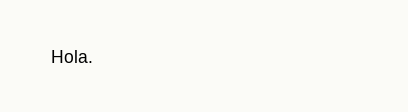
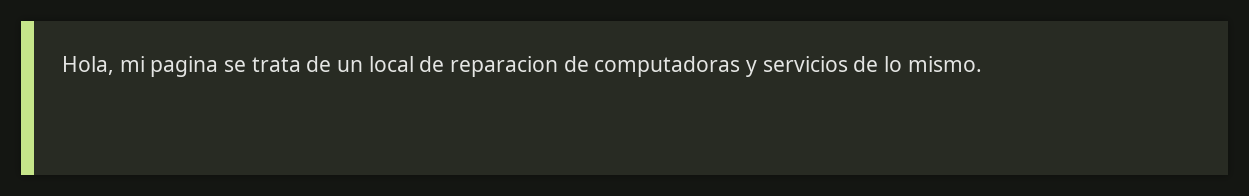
[51,50,93,63] Hola. -> [62,56,982,77] Hola, mi pagina se trata de un local de reparacion de computadoras y servicios de lo mismo.

